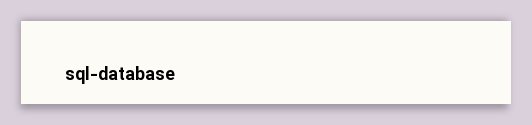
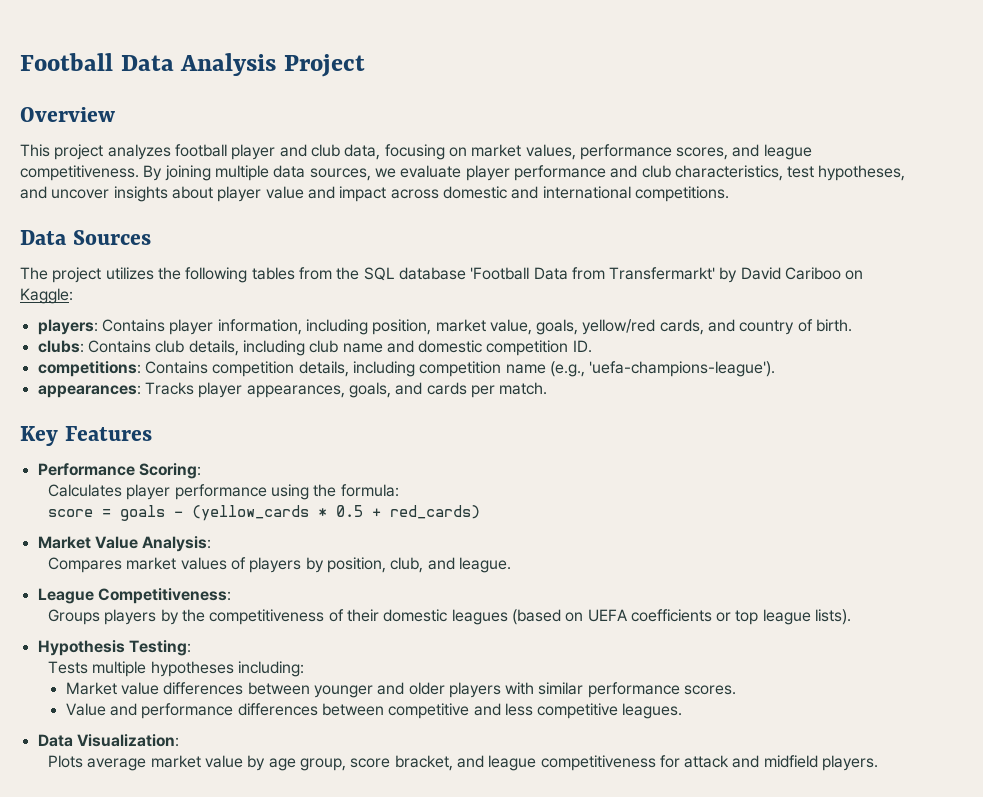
[65,66,175,84] sql-database -> [20,53,365,77] [20,107,115,122] [20,144,812,160] [20,165,906,181] [20,186,729,202] [20,230,151,245] [20,267,864,283] [20,288,73,304] [37,319,853,335] [37,340,592,356] [37,361,776,377] [37,382,548,398] [20,426,152,446] [37,463,201,479] [48,484,399,500] [48,505,481,521] [37,536,212,552] [48,557,511,573] [37,588,231,604] [48,609,852,625] [37,640,191,656] [48,661,304,677] [65,682,737,698] [65,703,683,719] [37,734,179,747] [48,755,879,771] Football Data Analysis Project // Overview // This project analyzes football player and club data, focusing on market values, performance scores, and league competitiveness. By joining multiple data sources, we evaluate player performance and club characteristics, test hypotheses, and uncover insights about player value and impact across domestic and international competitions. // Data Sources // The project utilizes the following tables from the SQL database 'Football Data from Transfermarkt' by David Cariboo on Kaggle: // players: Contains player information, including position, market value, goals, yellow/red cards, and country of birth. // clubs: Contains club details, including club name and domestic competition ID. // competitions: Contains competition details, including competition name (e.g., 'uefa-champions-league'). // appearances: Tracks player appearances, goals, and cards per match. // Key Features // Performance Scoring: // Calculates player performance using the formula: // score = goals - (yellow_cards * 0.5 + red_cards) // Market Value Analysis: // Compares market values of players by position, club, and league. // League Competitiveness: // Groups players by the competitiveness of their domestic leagues (based on UEFA coefficients or top league lists). // Hypothesis Testing: // Tests multiple hypotheses including: // Market value differences between younger and older players with similar performance scores. // Value and performance differences between competitive and less competitive leagues. // Data Visualization: // Plots average market value by age group, score bracket, and league competitiveness for attack and midfield players.

